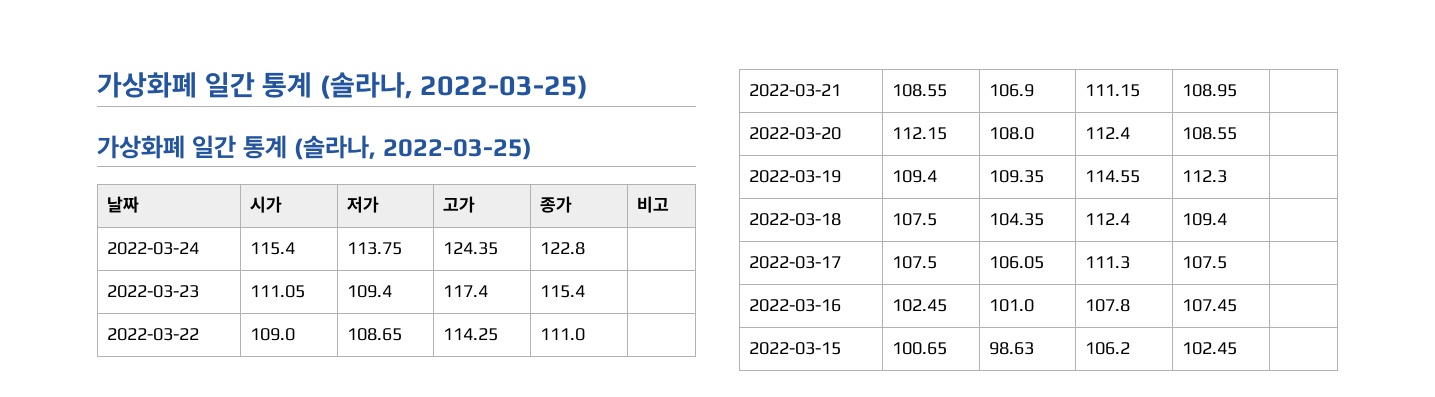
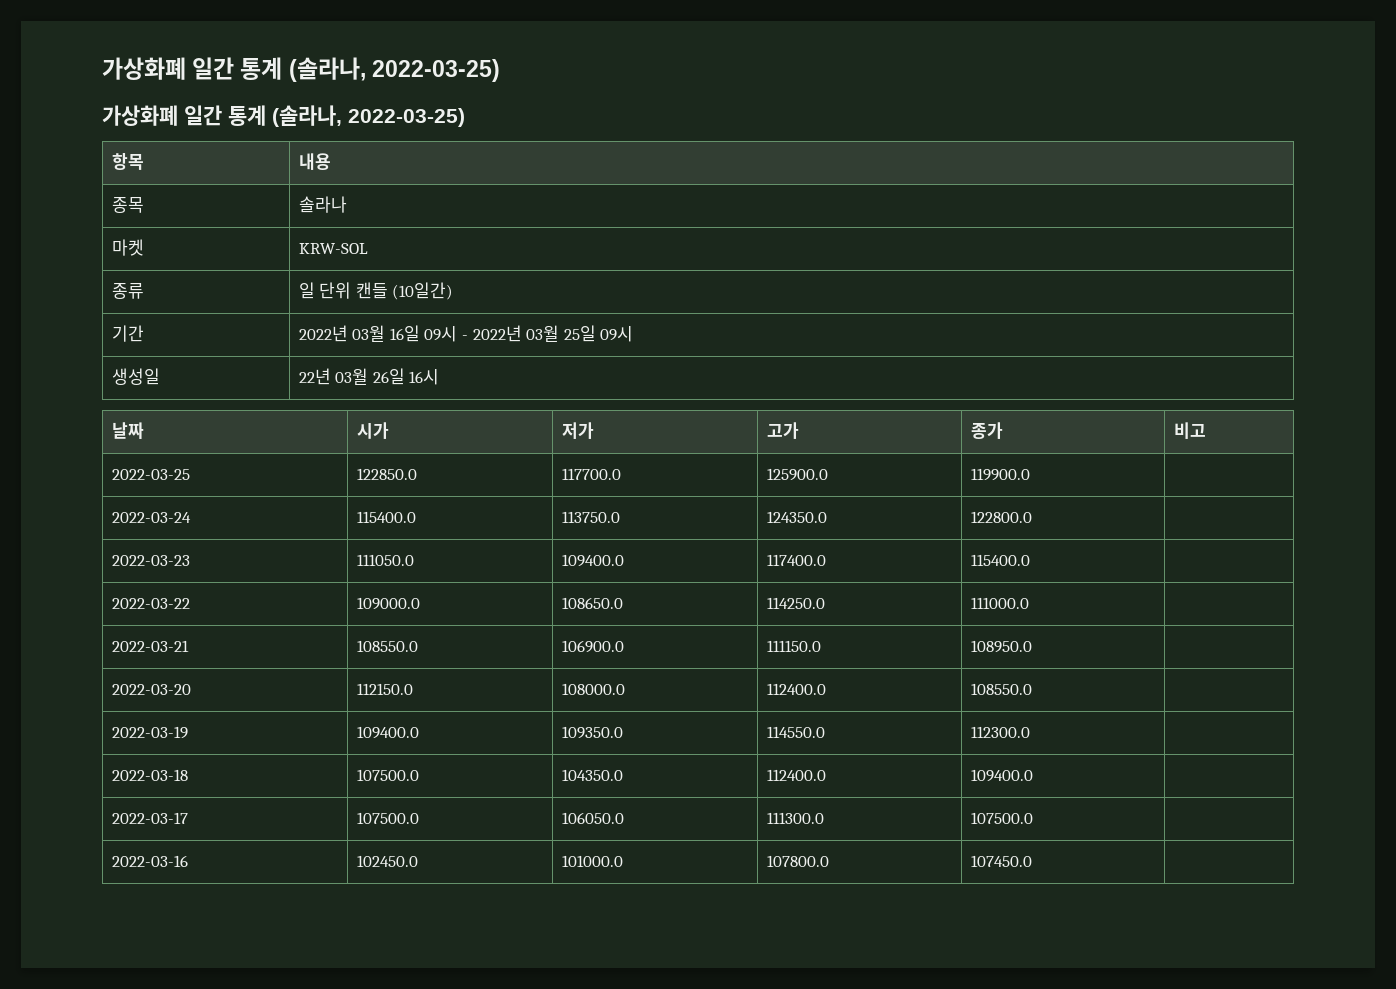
(532, 149) none -> [111,153,144,170] [298,153,331,170] [111,197,144,213] [298,196,347,213] [111,239,144,256] [298,243,368,254] [111,283,144,299] [298,282,454,300] [111,325,144,342] [298,325,634,342] [111,368,160,385] [298,368,440,385] // 항목 | 내용 // 종목 | 솔라나 // 마켓 | KRW-SOL // 종류 | 일 단위 캔들 (10일간) // 기간 | 2022년 03월 16일 09시 - 2022년 03월 25일 09시 // 생성일 | 22년 03월 26일 16시
[107,242,200,255] [250,242,296,255] [347,242,403,255] [443,242,499,255] [540,242,586,255] [107,285,200,298] [250,285,306,298] [347,285,393,298] [443,285,489,297] [540,285,586,298] [107,328,200,341] [250,328,296,341] [347,328,403,341] [443,328,499,341] [540,328,586,341] [749,84,842,97] [892,84,948,97] [989,84,1035,97] [1085,84,1141,97] [1182,84,1238,97] [749,127,842,140] [892,127,948,140] [989,127,1035,140] [1085,127,1131,139] [1182,127,1238,140] [749,170,842,183] [892,170,938,183] [989,170,1045,183] [1085,170,1141,183] [1182,170,1228,183] [749,213,842,226] [892,213,938,226] [989,213,1045,226] [1085,213,1131,225] [1182,213,1228,226] [749,256,842,269] [892,256,938,269] [989,256,1045,269] [1085,256,1131,269] [1182,256,1228,269] [749,299,842,312] [892,299,948,312] [989,299,1035,312] [1085,299,1131,312] [1182,299,1238,312] [749,342,842,355] [892,342,948,355] [989,342,1035,355] [1085,342,1131,355] [1182,342,1238,355] 2022-03-24 | 115.4 | 113.75 | 124.35 | 122.8 | // 2022-03-23 | 111.05 | 109.4 | 117.4 | 115.4 | // 2022-03-22 | 109.0 | 108.65 | 114.25 | 111.0 | // 2022-03-21 | 108.55 | 106.9 | 111.15 | 108.95 | // 2022-03-20 | 112.15 | 108.0 | 112.4 | 108.55 | // 2022-03-19 | 109.4 | 109.35 | 114.55 | 112.3 | // 2022-03-18 | 107.5 | 104.35 | 112.4 | 109.4 | // 2022-03-17 | 107.5 | 106.05 | 111.3 | 107.5 | // 2022-03-16 | 102.45 | 101.0 | 107.8 | 107.45 | // 2022-03-15 | 100.65 | 98.63 | 106.2 | 102.45 -> [111,469,190,480] [356,468,417,480] [561,468,621,480] [766,468,828,481] [970,468,1030,481] [111,512,191,523] [356,511,416,523] [561,511,620,523] [766,511,827,523] [970,511,1032,523] [111,555,190,566] [356,554,414,566] [561,554,624,567] [766,554,826,566] [970,554,1030,566] [111,598,190,609] [356,597,420,610] [561,597,623,609] [766,597,825,609] [970,597,1029,609] [111,640,189,652] [356,640,418,652] [561,640,624,653] [766,640,821,652] [970,640,1032,653] [111,684,191,695] [356,683,413,695] [561,683,625,695] [766,683,826,695] [970,683,1032,695] [111,726,188,739] [356,726,419,739] [561,726,623,739] [766,726,825,738] [970,726,1030,738] [111,769,188,781] [356,769,419,781] [561,769,623,781] [766,769,826,781] [970,769,1033,782] [111,812,188,824] [356,812,419,824] [561,812,624,824] [766,812,824,824] [970,812,1033,824] [111,855,188,867] [356,855,418,867] [561,855,623,867] [766,855,829,867] [970,855,1032,867] 2022-03-25 | 122850.0 | 117700.0 | 125900.0 | 119900.0 | // 2022-03-24 | 115400.0 | 113750.0 | 124350.0 | 122800.0 | // 2022-03-23 | 111050.0 | 109400.0 | 117400.0 | 115400.0 | // 2022-03-22 | 109000.0 | 108650.0 | 114250.0 | 111000.0 | // 2022-03-21 | 108550.0 | 106900.0 | 111150.0 | 108950.0 | // 2022-03-20 | 112150.0 | 108000.0 | 112400.0 | 108550.0 | // 2022-03-19 | 109400.0 | 109350.0 | 114550.0 | 112300.0 | // 2022-03-18 | 107500.0 | 104350.0 | 112400.0 | 109400.0 | // 2022-03-17 | 107500.0 | 106050.0 | 111300.0 | 107500.0 | // 2022-03-16 | 102450.0 | 101000.0 | 107800.0 | 107450.0

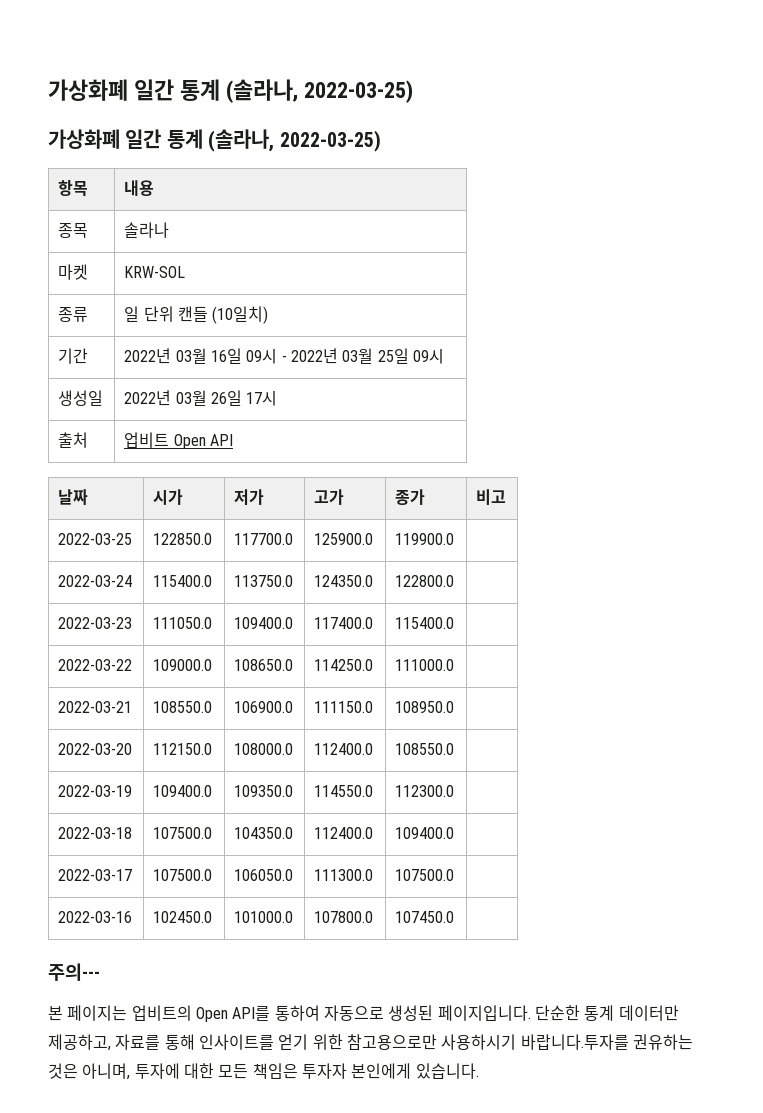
[392,282,454,300] (10일간) -> [212,306,269,324] (10일치)
[298,368,331,385] 22년 -> [124,390,172,406] 2022년
[409,369,440,385] 16시 -> [246,391,278,406] [58,432,89,448] [124,432,233,449] 17시 // 출처 | 업비트 Open API
(1032, 861) none -> [48,963,100,981] [48,1005,679,1022] [48,1034,693,1051] [48,1063,479,1080] // 주의--- // 본 페이지는 업비트의 Open API를 통하여 자동으로 생성된 페이지입니다. 단순한 통계 데이터만 제공하고, 자료를 통해 인사이트를 얻기 위한 참고용으로만 사용하시기 바랍니다.투자를 권유하는 것은 아니며, 투자에 대한 모든 책임은 투자자 본인에게 있습니다.

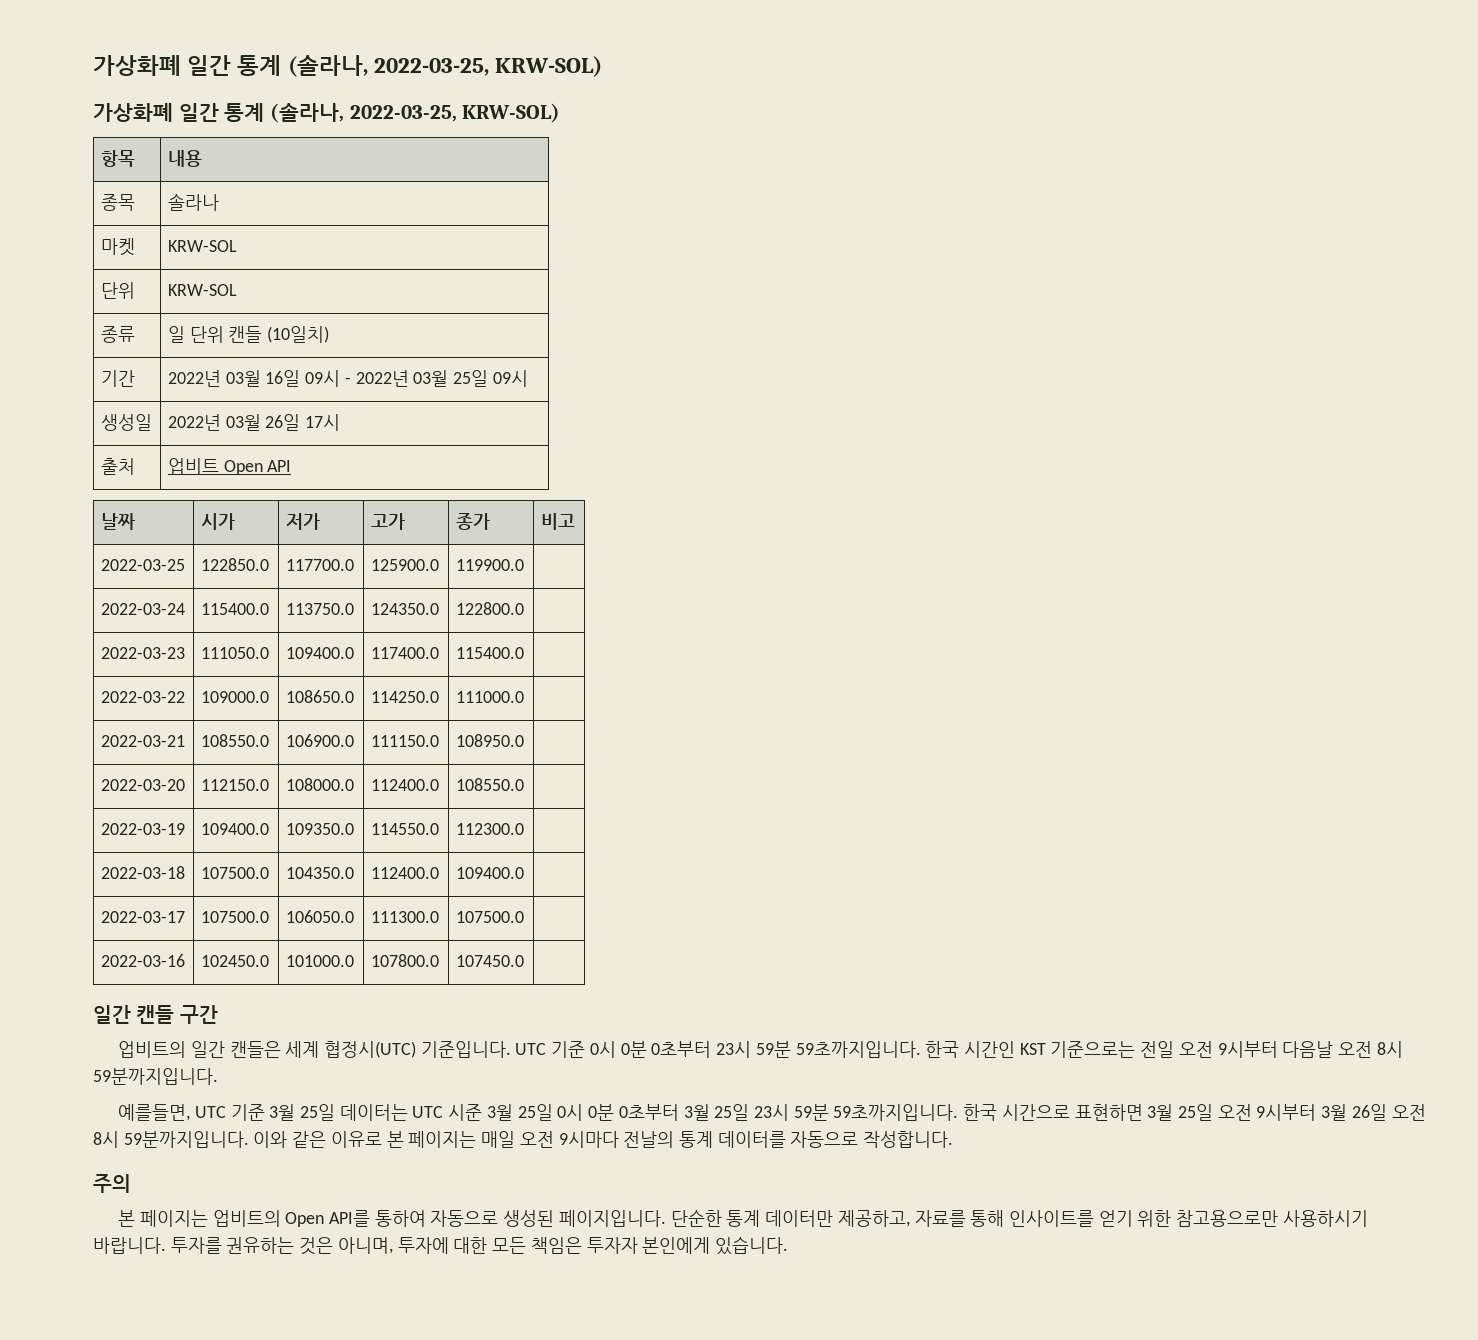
[48,79,413,103] [48,129,381,152] 가상화폐 일간 통계 (솔라나, 2022-03-25) // 가상화폐 일간 통계 (솔라나, 2022-03-25) -> [93,55,603,77] [93,103,561,123] 가상화폐 일간 통계 (솔라나, 2022-03-25, KRW-SOL) // 가상화폐 일간 통계 (솔라나, 2022-03-25, KRW-SOL)
(186, 272) none -> [100,282,135,299] [167,284,237,296] // 단위 | KRW-SOL
[48,963,100,981] 주의--- -> [93,1005,218,1024] [118,1041,1403,1058] [93,1068,218,1085] [118,1104,1426,1121] [93,1131,954,1148] [93,1174,131,1193] 일간 캔들 구간 // 업비트의 일간 캔들은 세계 협정시(UTC) 기준입니다. UTC 기준 0시 0분 0초부터 23시 59분 59초까지입니다. 한국 시간인 KST 기준으로는 전일 오전 9시부터 다음날 오전 8시 59분까지입니다. // 예를들면, UTC 기준 3월 25일 데이터는 UTC 시준 3월 25일 0시 0분 0초부터 3월 25일 23시 59분 59초까지입니다. 한국 시간으로 표현하면 3월 25일 오전 9시부터 3월 26일 오전 8시 59분까지입니다. 이와 같은 이유로 본 페이지는 매일 오전 9시마다 전날의 통계 데이터를 자동으로 작성합니다. // 주의
[520,1034,629,1050] 바랍니다.투자를 -> [93,1237,222,1254] 바랍니다. 투자를

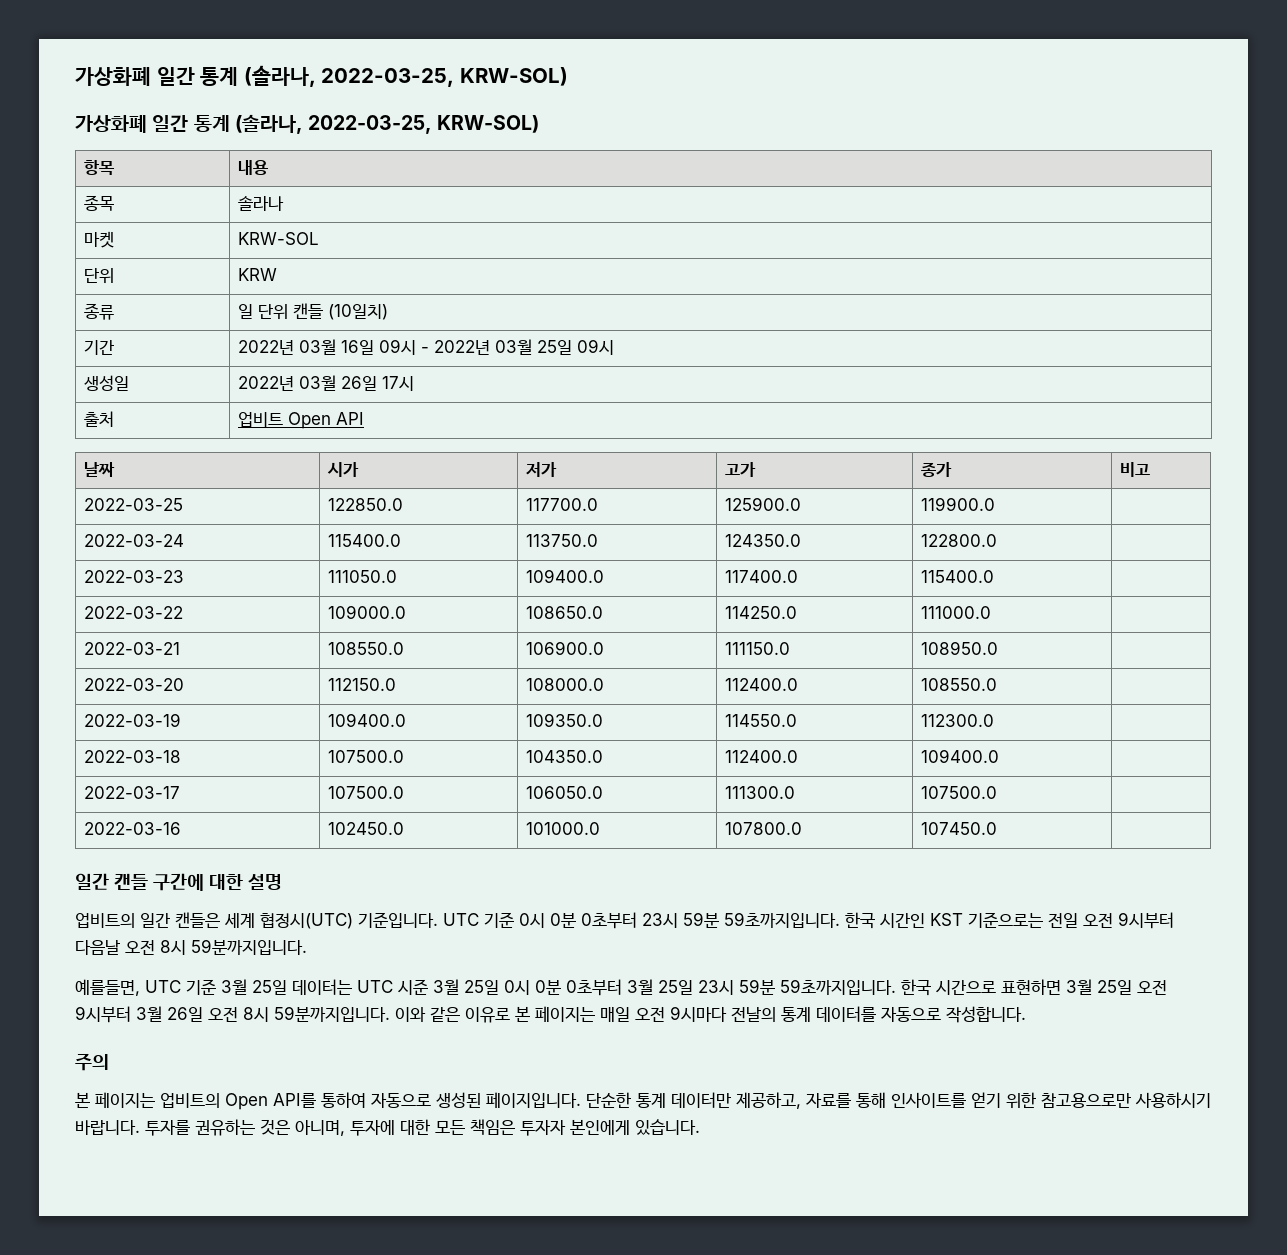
[167,284,237,296] KRW-SOL -> [237,268,277,281] KRW
[179,1005,218,1024] 구간 -> [152,873,282,891] 구간에 대한 설명

